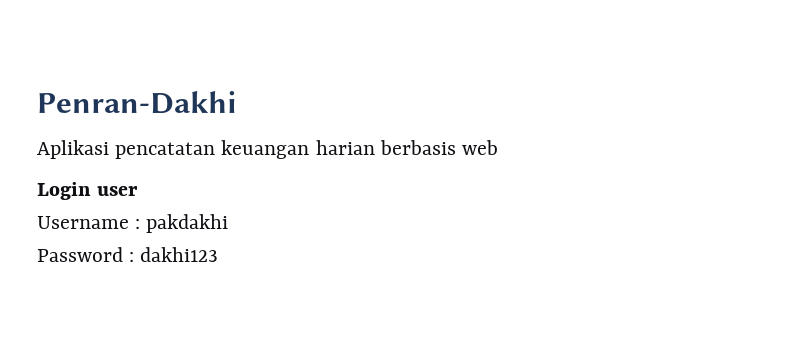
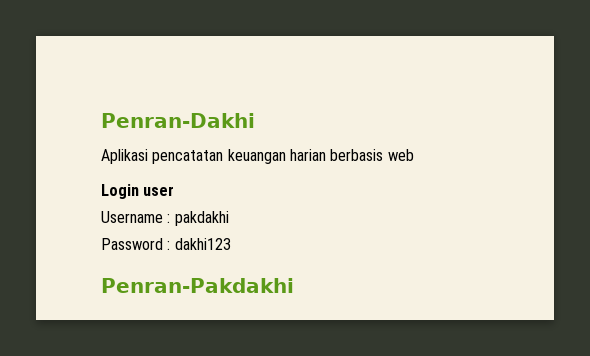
(219, 254) none -> [101,278,294,293] // Penran-Pakdakhi

